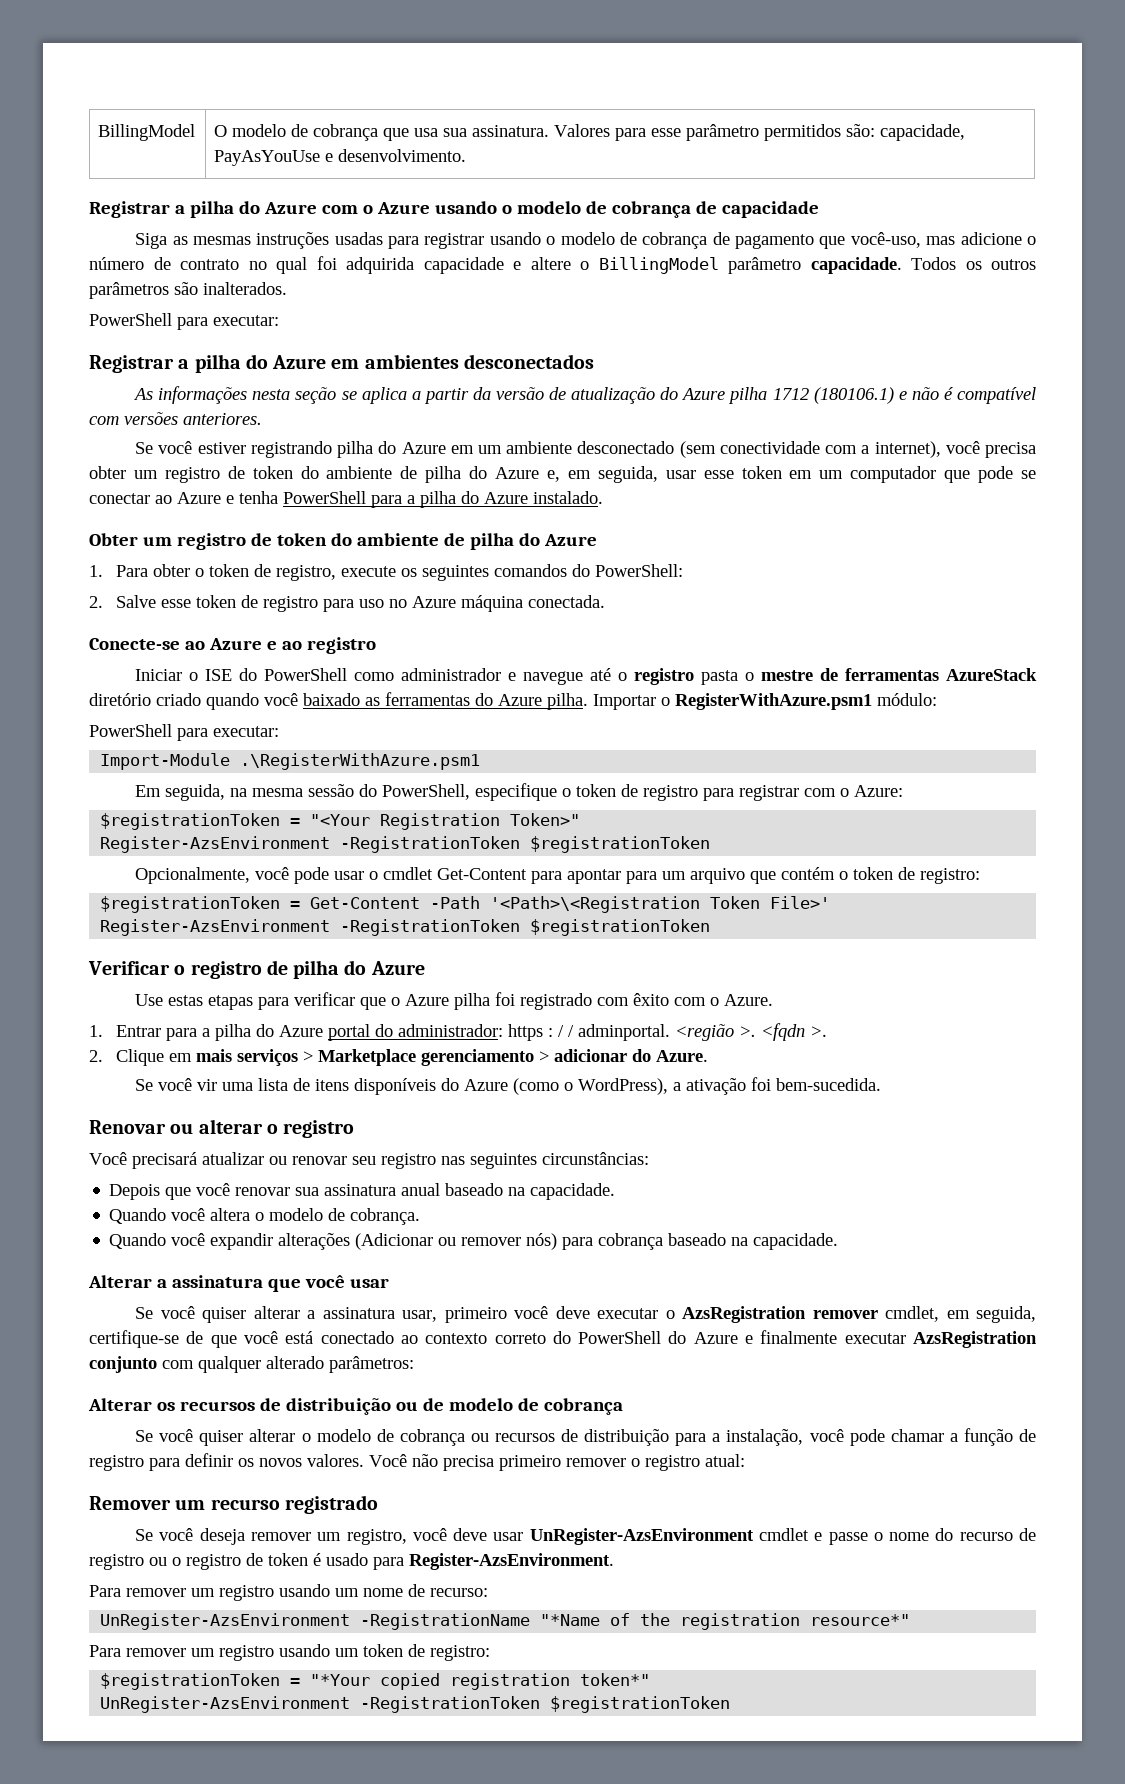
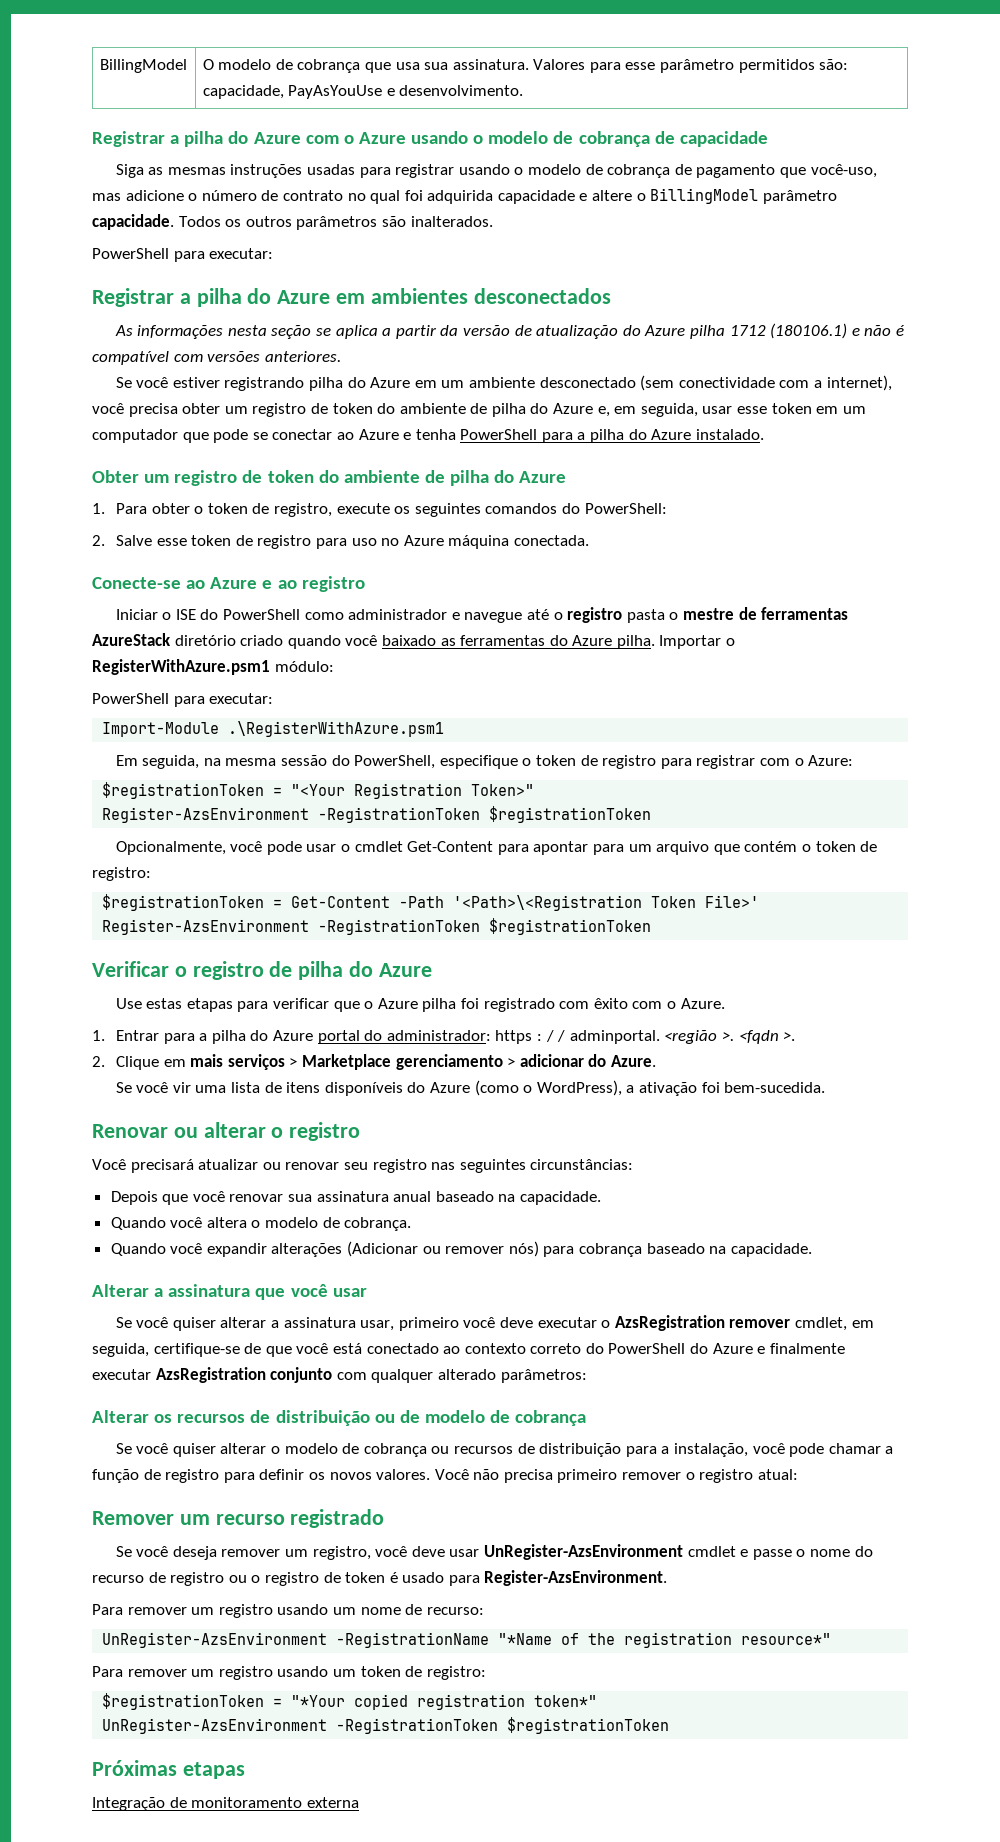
(731, 1704) none -> [92,1760,245,1779] [92,1797,359,1811] // Próximas etapas // Integração de monitoramento externa

